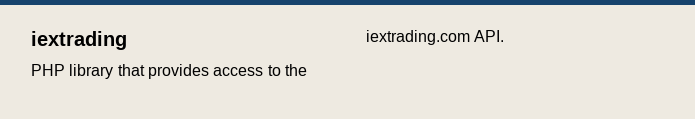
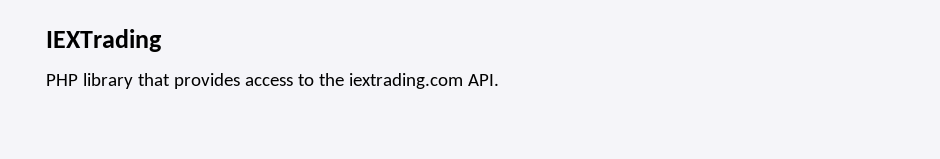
[31,31,127,50] iextrading -> [46,29,162,52] IEXTrading

